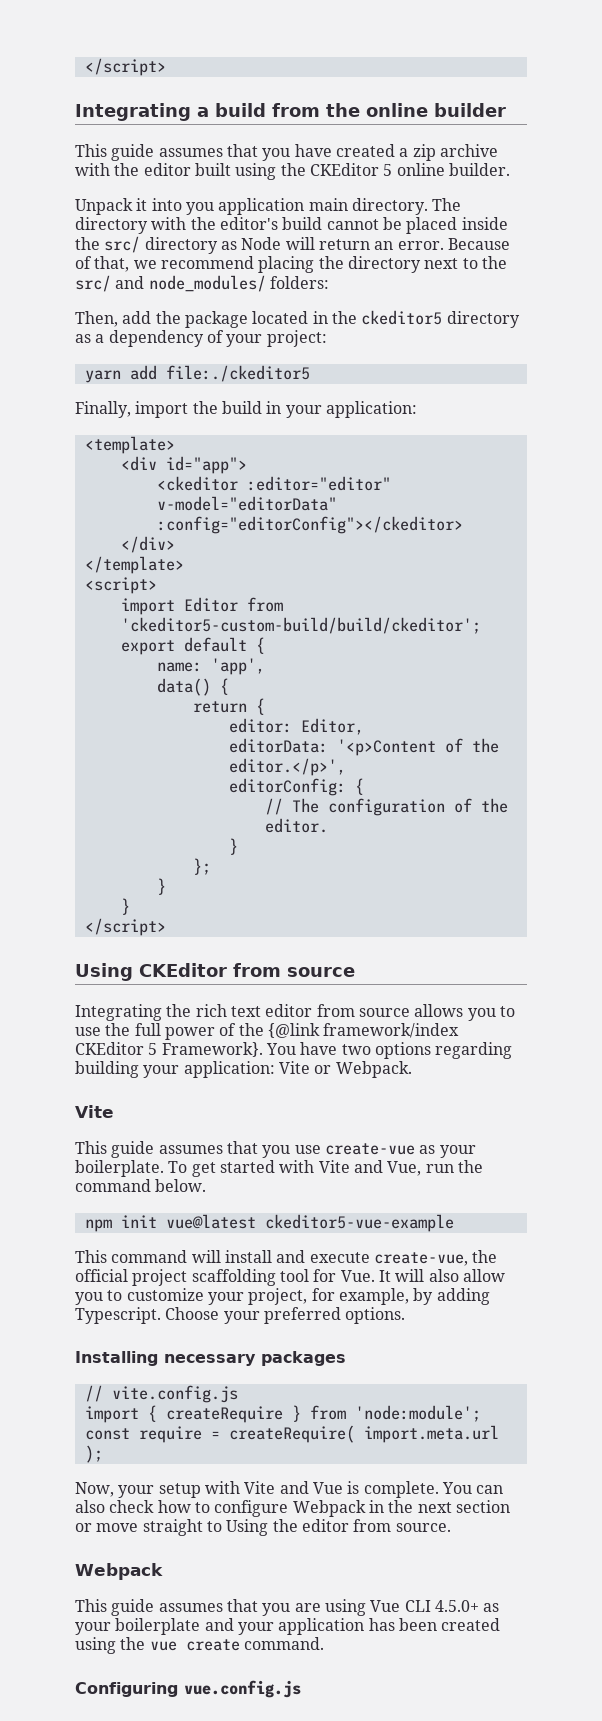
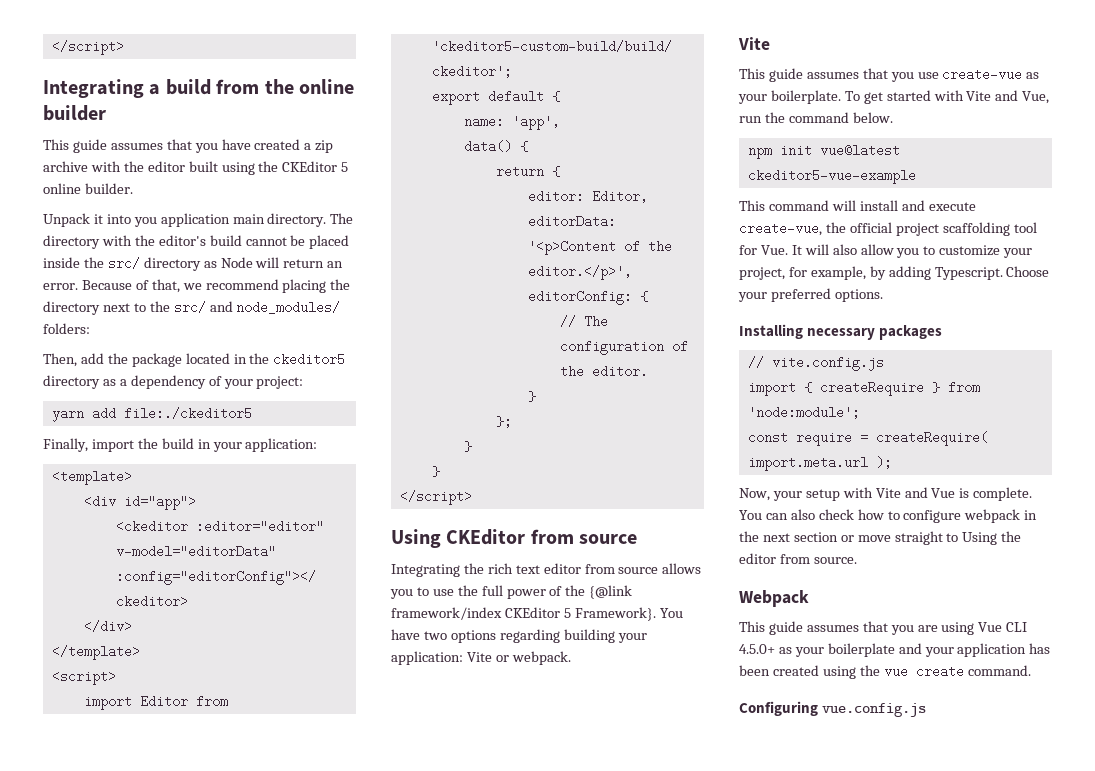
[335,1061,412,1078] Webpack. -> [511,651,571,665] webpack.
[292,1500,366,1517] Webpack -> [964,509,1021,523] webpack

